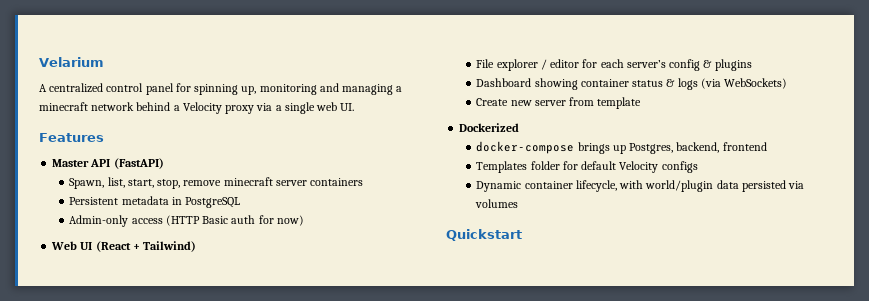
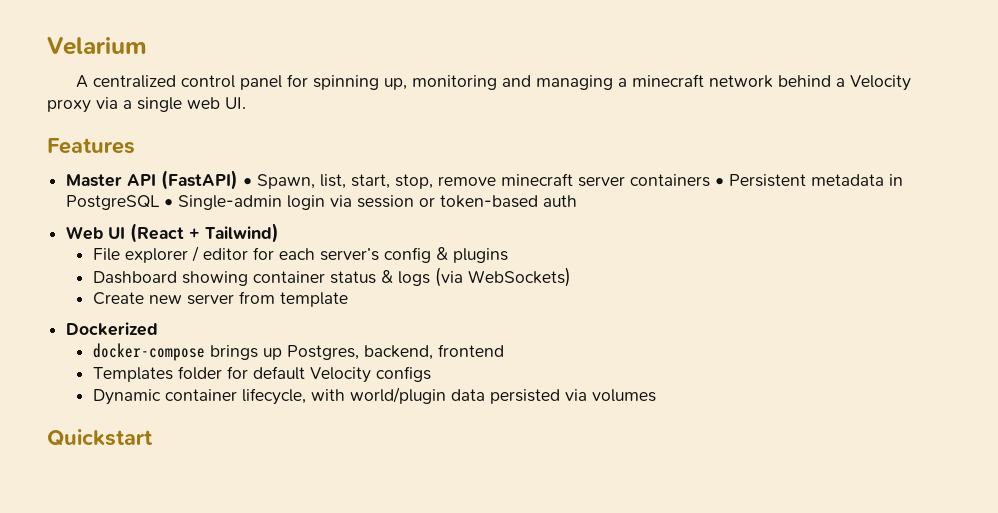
(164, 163) // -> [243,178,253,186] •
(364, 182) // -> [715,178,725,186] •
[69,215,229,227] // Admin-only access (HTTP Basic -> [164,195,539,210] • Single-admin login via session or token-based
[258,215,304,226] for now) -> (578, 201) none

